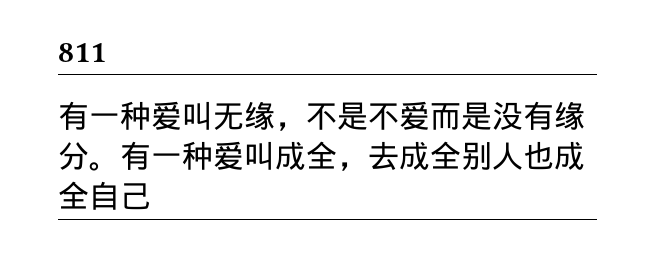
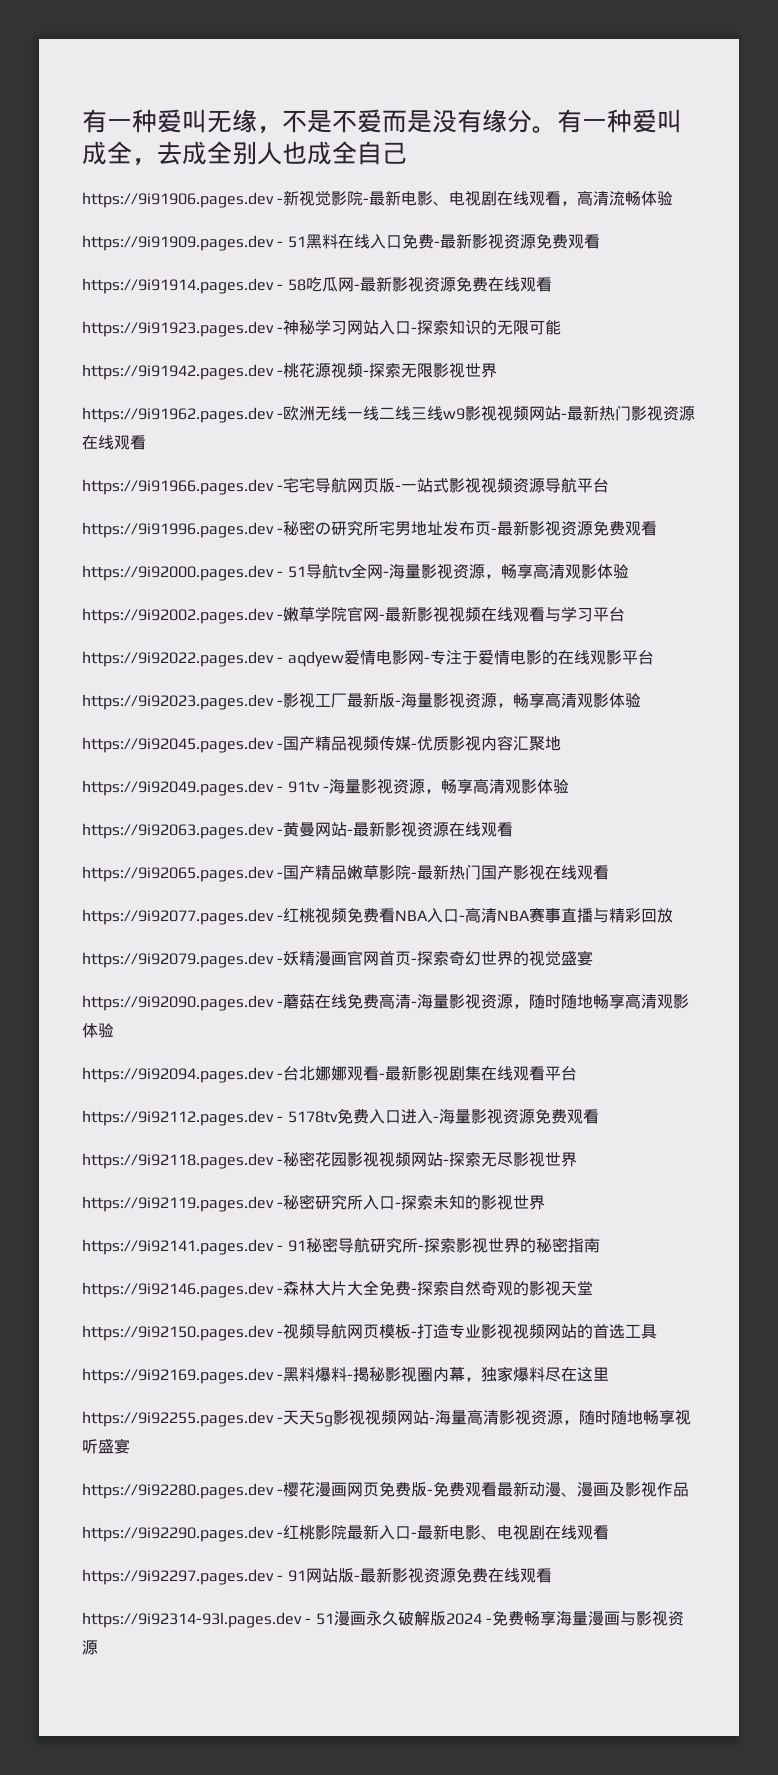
[58,43,106,62] 811 // -> (82, 121) none
(151, 196) none -> [82,190,674,208] [82,233,600,251] [82,276,552,294] [82,319,562,337] [82,362,498,380] [82,405,696,423] [82,435,146,450] [82,477,610,495] [82,520,658,538] [82,563,629,581] [82,606,626,624] [82,650,654,667] [82,692,642,710] [82,735,562,753] [82,778,569,796] [82,821,514,839] [82,864,610,882] [82,907,674,925] [82,950,594,968] [82,993,690,1011] [82,1023,114,1038] [82,1065,578,1083] [82,1108,599,1126] [82,1151,578,1169] [82,1194,546,1212] [82,1237,600,1255] [82,1280,594,1298] [82,1323,658,1341] [82,1366,610,1384] [82,1409,692,1427] [82,1438,130,1454] [82,1481,690,1499] [82,1524,610,1542] [82,1567,552,1585] [82,1610,684,1628] [82,1640,98,1655] // https://9i91906.pages.dev -新视觉影院-最新电影、电视剧在线观看，高清流畅体验 // https://9i91909.pages.dev - 51黑料在线入口免费-最新影视资源免费观看 // https://9i91914.pages.dev - 58吃瓜网-最新影视资源免费在线观看 // https://9i91923.pages.dev -神秘学习网站入口-探索知识的无限可能 // https://9i91942.pages.dev -桃花源视频-探索无限影视世界 // https://9i91962.pages.dev -欧洲无线一线二线三线w9影视视频网站-最新热门影视资源在线观看 // https://9i91966.pages.dev -宅宅导航网页版-一站式影视视频资源导航平台 // https://9i91996.pages.dev -秘密の研究所宅男地址发布页-最新影视资源免费观看 // https://9i92000.pages.dev - 51导航tv全网-海量影视资源，畅享高清观影体验 // https://9i92002.pages.dev -嫩草学院官网-最新影视视频在线观看与学习平台 // https://9i92022.pages.dev - aqdyew爱情电影网-专注于爱情电影的在线观影平台 // https://9i92023.pages.dev -影视工厂最新版-海量影视资源，畅享高清观影体验 // https://9i92045.pages.dev -国产精品视频传媒-优质影视内容汇聚地 // https://9i92049.pages.dev - 91tv -海量影视资源，畅享高清观影体验 // https://9i92063.pages.dev -黄曼网站-最新影视资源在线观看 // https://9i92065.pages.dev -国产精品嫩草影院-最新热门国产影视在线观看 // https://9i92077.pages.dev -红桃视频免费看NBA入口-高清NBA赛事直播与精彩回放 // https://9i92079.pages.dev -妖精漫画官网首页-探索奇幻世界的视觉盛宴 // https://9i92090.pages.dev -蘑菇在线免费高清-海量影视资源，随时随地畅享高清观影体验 // https://9i92094.pages.dev -台北娜娜观看-最新影视剧集在线观看平台 // https://9i92112.pages.dev - 5178tv免费入口进入-海量影视资源免费观看 // https://9i92118.pages.dev -秘密花园影视视频网站-探索无尽影视世界 // https://9i92119.pages.dev -秘密研究所入口-探索未知的影视世界 // https://9i92141.pages.dev - 91秘密导航研究所-探索影视世界的秘密指南 // https://9i92146.pages.dev -森林大片大全免费-探索自然奇观的影视天堂 // https://9i92150.pages.dev -视频导航网页模板-打造专业影视视频网站的首选工具 // https://9i92169.pages.dev -黑料爆料-揭秘影视圈内幕，独家爆料尽在这里 // https://9i92255.pages.dev -天天5g影视视频网站-海量高清影视资源，随时随地畅享视听盛宴 // https://9i92280.pages.dev -樱花漫画网页免费版-免费观看最新动漫、漫画及影视作品 // https://9i92290.pages.dev -红桃影院最新入口-最新电影、电视剧在线观看 // https://9i92297.pages.dev - 91网站版-最新影视资源免费在线观看 // https://9i92314-93l.pages.dev - 51漫画永久破解版2024 -免费畅享海量漫画与影视资源

